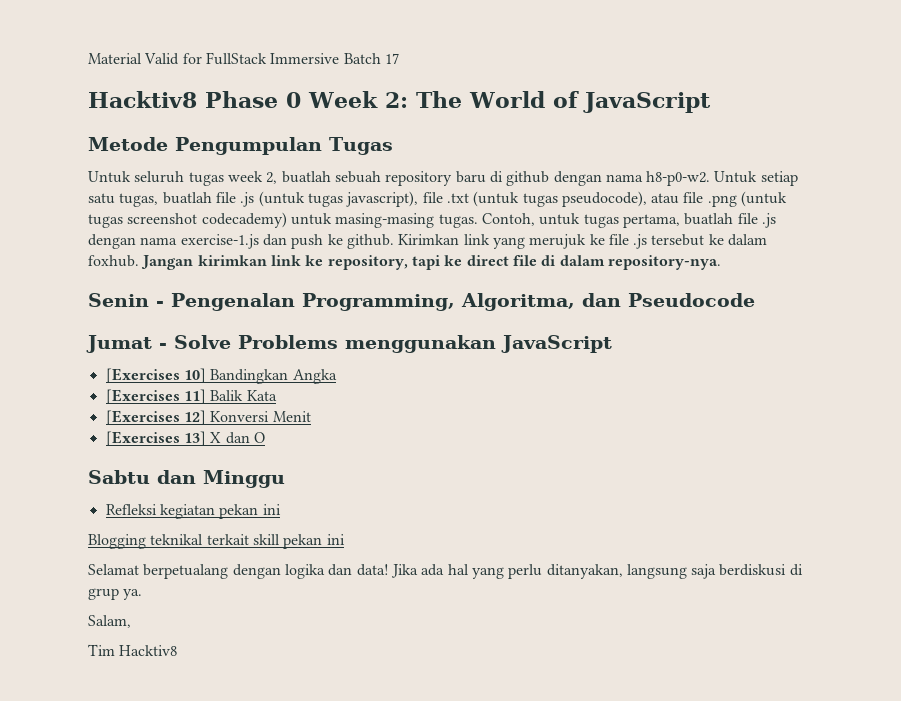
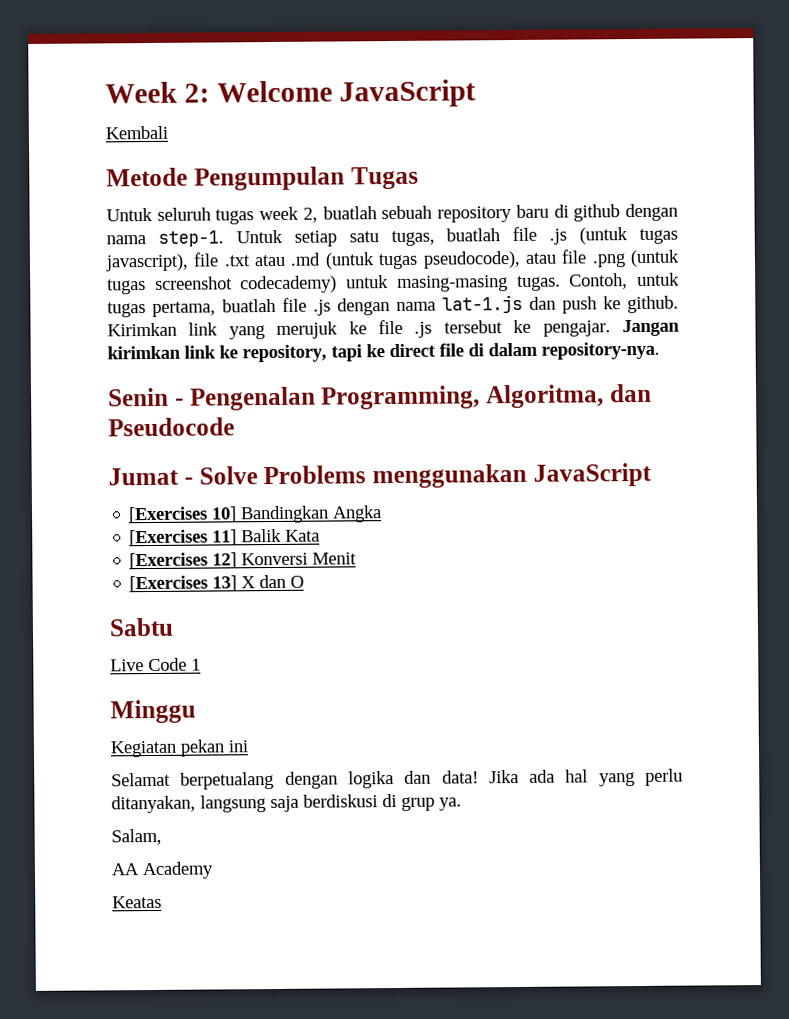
[88,52,399,65] [88,91,711,113] Material Valid for FullStack Immersive Batch 17 // Hacktiv8 Phase 0 Week 2: The World of JavaScript -> [105,79,477,108] [105,125,168,140] Week 2: Welcome JavaScript // Kembali
[646,171,711,186] h8-p0-w2. -> [157,230,224,247] step-1.
(469, 198) none -> [254,252,321,267] atau .md
[180,234,259,249] exercise-1.js -> [442,294,523,314] lat-1.js
[728,234,768,246] [88,255,139,267] dalam foxhub. -> [542,320,611,337] pengajar.
[157,470,285,488] [105,504,281,519] [88,534,280,549] dan Minggu // Refleksi kegiatan pekan ini // Blogging teknikal terkait skill -> [110,657,201,672] [110,699,196,724] [110,740,177,758] // Live Code 1 // Minggu // Kegiatan
[88,644,178,656] Tim Hacktiv8 -> [111,861,214,880] [112,895,162,909] AA Academy // Keatas

